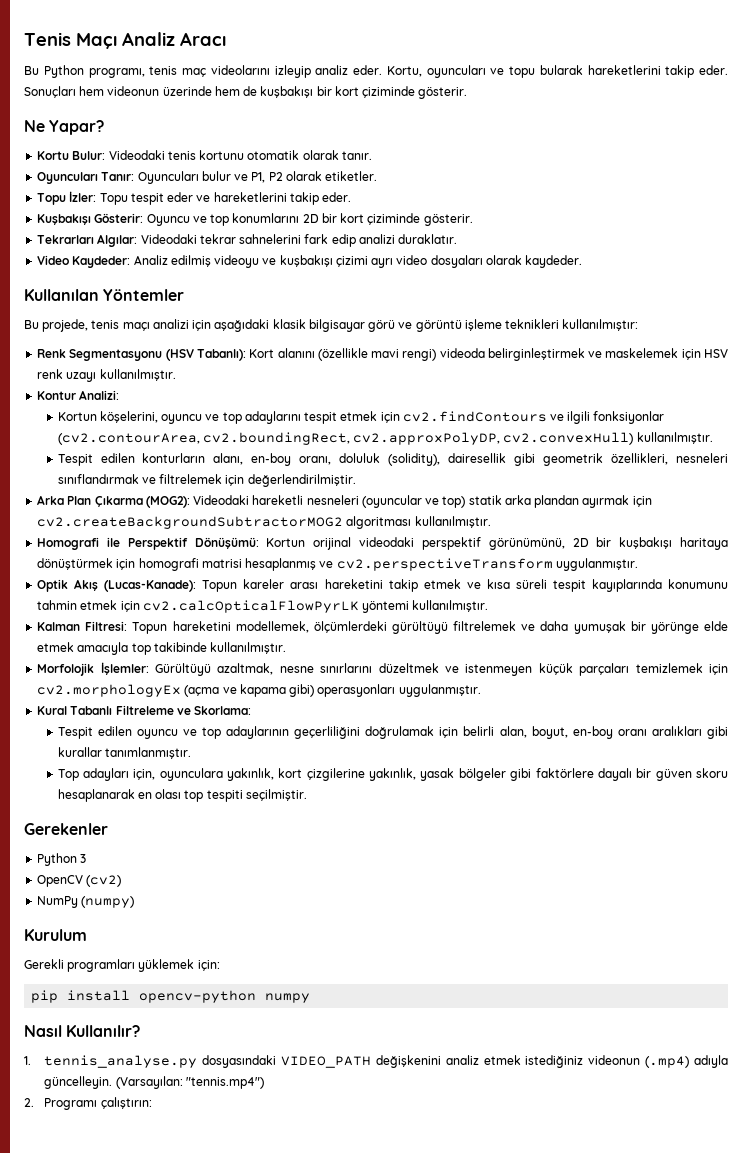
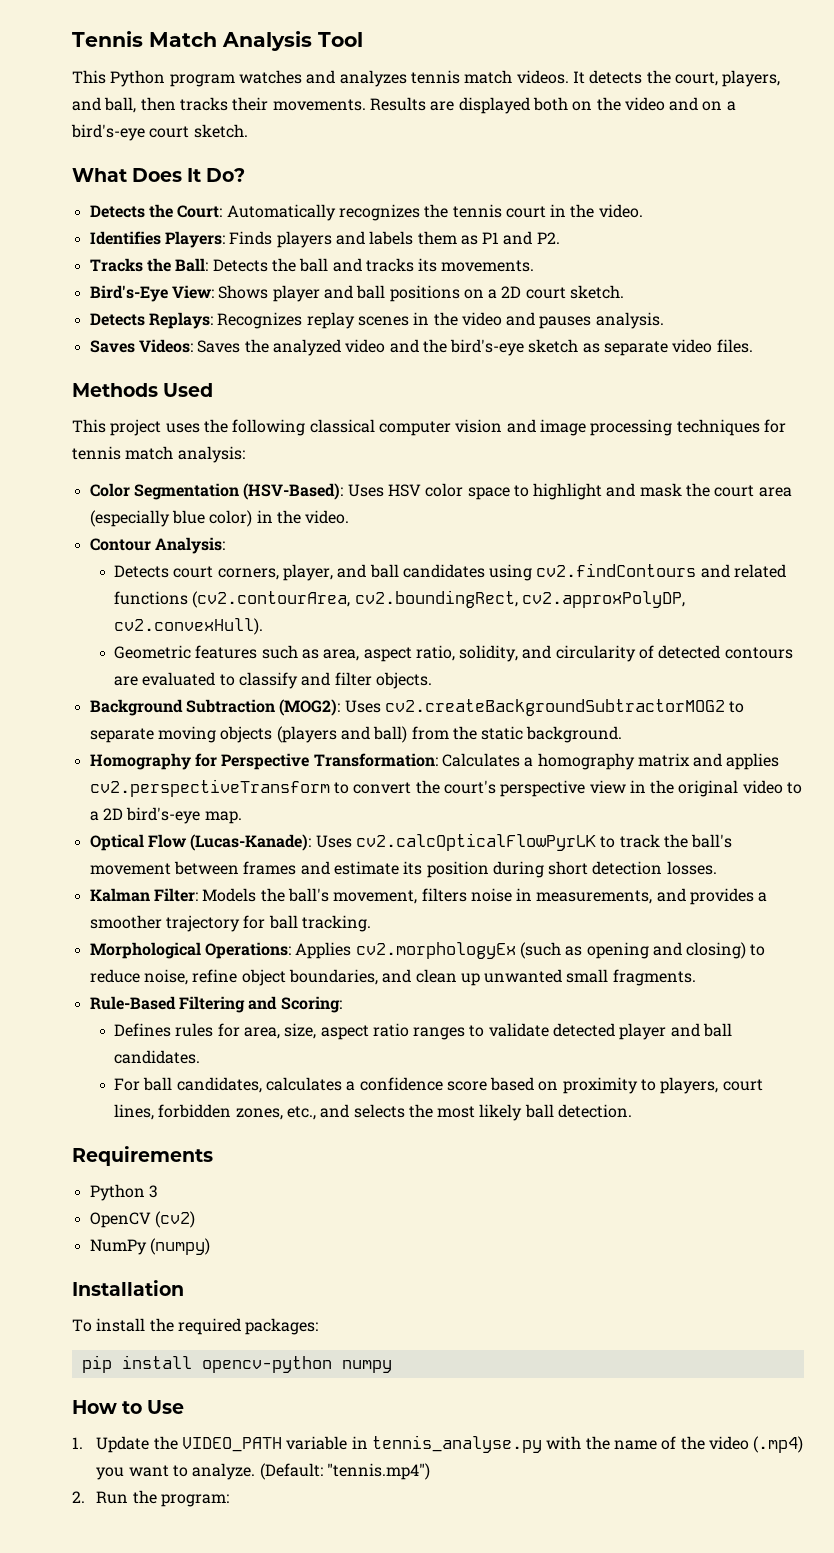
[24,32,226,49] [24,65,728,78] [24,86,468,99] [24,120,105,135] [37,150,372,160] [37,171,378,184] [37,191,352,205] [37,213,473,226] [37,234,458,247] [37,255,583,268] [24,289,185,301] [24,319,639,332] [37,348,728,361] [37,369,176,382] [37,390,120,400] [57,411,665,424] [57,432,713,445] [57,453,728,466] [57,474,356,487] [37,495,652,508] [37,516,491,529] [37,537,729,550] [37,558,638,571] [37,579,728,592] [37,600,489,613] [37,621,728,634] [37,642,287,655] [37,662,728,676] [37,684,481,697] [37,705,252,715] [57,726,728,739] [57,747,191,759] [57,768,728,781] [57,789,307,802] [24,823,108,835] Tenis Maçı Analiz Aracı // Bu Python programı, tenis maç videolarını izleyip analiz eder. Kortu, oyuncuları ve topu bularak hareketlerini takip eder. Sonuçları hem videonun üzerinde hem de kuşbakışı bir kort çiziminde gösterir. // Ne Yapar? // Kortu Bulur: Videodaki tenis kortunu otomatik olarak tanır. // Oyuncuları Tanır: Oyuncuları bulur ve P1, P2 olarak etiketler. // Topu İzler: Topu tespit eder ve hareketlerini takip eder. // Kuşbakışı Gösterir: Oyuncu ve top konumlarını 2D bir kort çiziminde gösterir. // Tekrarları Algılar: Videodaki tekrar sahnelerini fark edip analizi duraklatır. // Video Kaydeder: Analiz edilmiş videoyu ve kuşbakışı çizimi ayrı video dosyaları olarak kaydeder. // Kullanılan Yöntemler // Bu projede, tenis maçı analizi için aşağıdaki klasik bilgisayar görü ve görüntü işleme teknikleri kullanılmıştır: // Renk Segmentasyonu (HSV Tabanlı): Kort alanını (özellikle mavi rengi) videoda belirginleştirmek ve maskelemek için HSV renk uzayı kullanılmıştır. // Kontur Analizi: // Kortun köşelerini, oyuncu ve top adaylarını tespit etmek için cv2.findContours ve ilgili fonksiyonlar (cv2.contourArea, cv2.boundingRect, cv2.approxPolyDP, cv2.convexHull) kullanılmıştır. // Tespit edilen konturların alanı, en-boy oranı, doluluk (solidity), dairesellik gibi geometrik özellikleri, nesneleri sınıflandırmak ve filtrelemek için değerlendirilmiştir. // Arka Plan Çıkarma (MOG2): Videodaki hareketli nesneleri (oyuncular ve top) statik arka plandan ayırmak için cv2.createBackgroundSubtractorMOG2 algoritması kullanılmıştır. // Homografi ile Perspektif Dönüşümü: Kortun orijinal videodaki perspektif görünümünü, 2D bir kuşbakışı haritaya dönüştürmek için homografi matrisi hesaplanmış ve cv2.perspectiveTransform uygulanmıştır. // Optik Akış (Lucas-Kanade): Topun kareler arası hareketini takip etmek ve kısa süreli tespit kayıplarında konumunu tahmin etmek için cv2.calcOpticalFlowPyrLK yöntemi kullanılmıştır. // Kalman Filtresi: Topun hareketini modellemek, ölçümlerdeki gürültüyü filtrelemek ve daha yumuşak bir yörünge elde etmek amacıyla top takibinde kullanılmıştır. // Morfolojik İşlemler: Gürültüyü azaltmak, nesne sınırlarını düzeltmek ve istenmeyen küçük parçaları temizlemek için cv2.morphologyEx (açma ve kapama gibi) operasyonları uygulanmıştır. // Kural Tabanlı Filtreleme ve Skorlama: // Tespit edilen oyuncu ve top adaylarının geçerliliğini doğrulamak için belirli alan, boyut, en-boy oranı aralıkları gibi kurallar tanımlanmıştır. // Top adayları için, oyunculara yakınlık, kort çizgilerine yakınlık, yasak bölgeler gibi faktörlere dayalı bir güven skoru hesaplanarak en olası top tespiti seçilmiştir. // Gerekenler -> [72,31,363,51] [72,70,781,87] [72,97,736,114] [71,124,248,141] [72,168,246,182] [89,204,643,221] [89,231,560,248] [89,258,535,272] [89,285,625,302] [89,312,664,329] [89,339,753,356] [72,383,214,397] [72,419,786,436] [72,446,245,463] [89,483,792,500] [89,510,350,527] [89,537,225,554] [113,563,787,581] [113,590,685,608] [113,618,263,635] [113,645,793,662] [113,672,432,689] [89,699,745,716] [89,726,623,743] [89,753,780,770] [89,779,803,797] [89,807,242,824] [89,833,733,851] [89,861,717,878] [89,888,768,905] [89,915,371,932] [89,942,766,959] [89,969,696,986] [89,996,342,1013] [113,1023,733,1040] [113,1050,200,1064] [113,1077,763,1094] [113,1104,633,1121] [72,1146,213,1166] Tennis Match Analysis Tool // This Python program watches and analyzes tennis match videos. It detects the court, players, and ball, then tracks their movements. Results are displayed both on the video and on a bird's-eye court sketch. // What Does It Do? // Detects the Court: Automatically recognizes the tennis court in the video. // Identifies Players: Finds players and labels them as P1 and P2. // Tracks the Ball: Detects the ball and tracks its movements. // Bird's-Eye View: Shows player and ball positions on a 2D court sketch. // Detects Replays: Recognizes replay scenes in the video and pauses analysis. // Saves Videos: Saves the analyzed video and the bird's-eye sketch as separate video files. // Methods Used // This project uses the following classical computer vision and image processing techniques for tennis match analysis: // Color Segmentation (HSV-Based): Uses HSV color space to highlight and mask the court area (especially blue color) in the video. // Contour Analysis: // Detects court corners, player, and ball candidates using cv2.findContours and related functions (cv2.contourArea, cv2.boundingRect, cv2.approxPolyDP, cv2.convexHull). // Geometric features such as area, aspect ratio, solidity, and circularity of detected contours are evaluated to classify and filter objects. // Background Subtraction (MOG2): Uses cv2.createBackgroundSubtractorMOG2 to separate moving objects (players and ball) from the static background. // Homography for Perspective Transformation: Calculates a homography matrix and applies cv2.perspectiveTransform to convert the court's perspective view in the original video to a 2D bird's-eye map. // Optical Flow (Lucas-Kanade): Uses cv2.calcOpticalFlowPyrLK to track the ball's movement between frames and estimate its position during short detection losses. // Kalman Filter: Models the ball's movement, filters noise in measurements, and provides a smoother trajectory for ball tracking. // Morphological Operations: Applies cv2.morphologyEx (such as opening and closing) to reduce noise, refine object boundaries, and clean up unwanted small fragments. // Rule-Based Filtering and Scoring: // Defines rules for area, size, aspect ratio ranges to validate detected player and ball candidates. // For ball candidates, calculates a confidence score based on proximity to players, court lines, forbidden zones, etc., and selects the most likely ball detection. // Requirements
[24,929,87,941] [24,959,220,972] [31,990,311,1003] [24,1025,141,1037] [24,1055,728,1068] [44,1076,183,1089] Kurulum // Gerekli programları yüklemek için: // pip install opencv-python numpy // Nasıl Kullanılır? // 1. tennis_analyse.py dosyasındaki VIDEO_PATH değişkenini analiz etmek istediğiniz videonun (.mp4) adıyla güncelleyin. (Varsayılan: -> [72,1280,184,1296] [72,1318,319,1335] [81,1355,392,1373] [72,1400,185,1414] [72,1435,804,1453] [96,1463,323,1480] Installation // To install the required packages: // pip install opencv-python numpy // How to Use // 1. Update the VIDEO_PATH variable in tennis_analyse.py with the name of the video (.mp4) you want to analyze. (Default:
[44,1097,152,1110] Programı çalıştırın: -> [96,1490,229,1507] Run the program:

